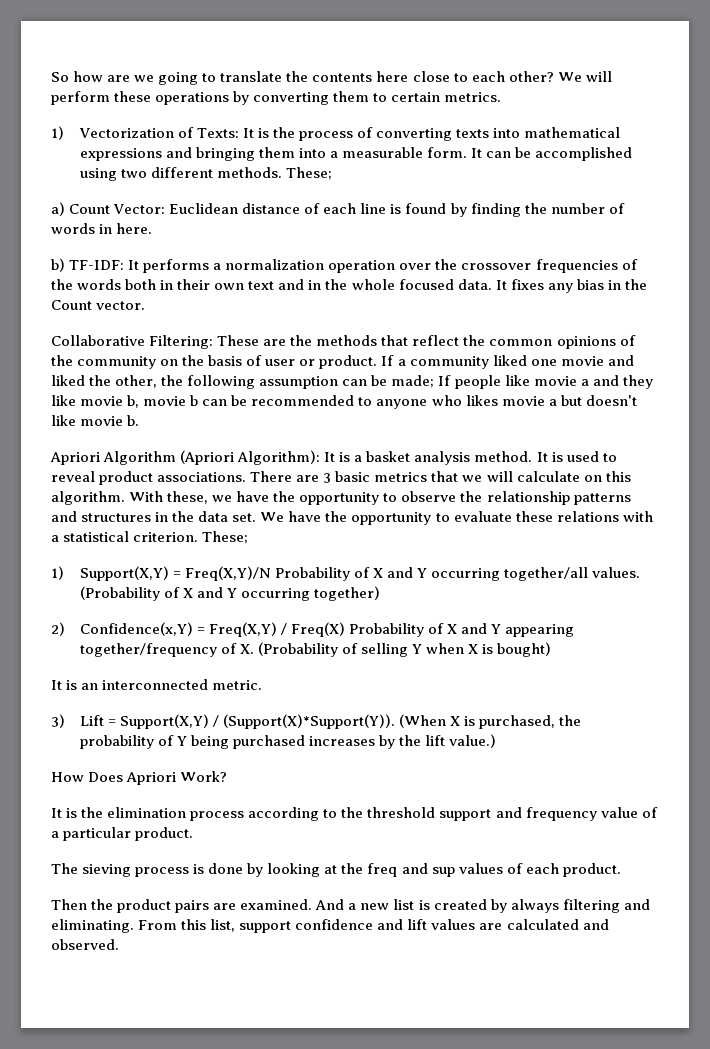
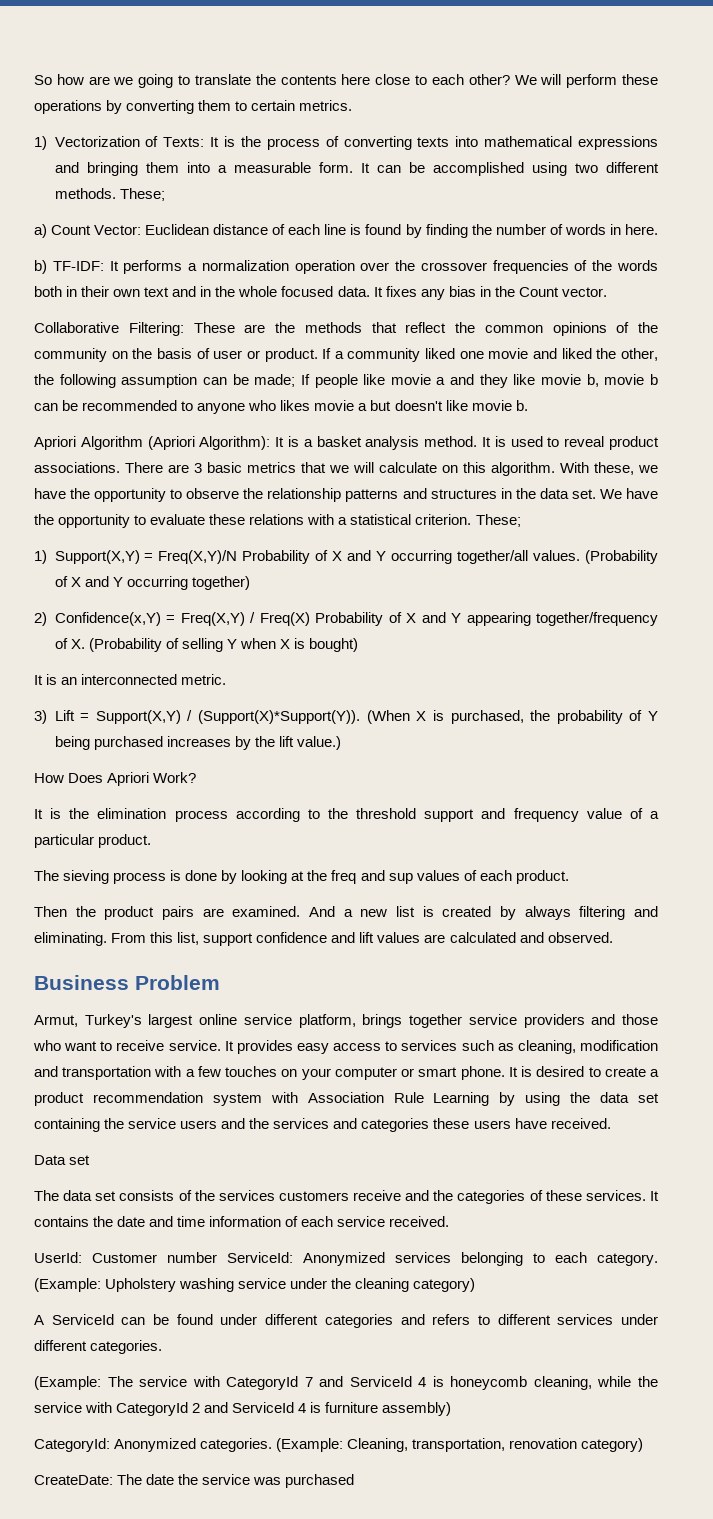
(119, 944) none -> [34,975,220,990] [34,1014,659,1028] [33,1040,659,1054] [34,1066,660,1080] [34,1092,660,1106] [34,1118,611,1132] [34,1155,91,1165] [34,1190,659,1204] [34,1216,450,1227] [34,1252,658,1266] [34,1278,476,1292] [34,1314,658,1328] [34,1340,163,1354] [34,1376,659,1390] [34,1402,452,1416] [34,1438,644,1452] [34,1474,355,1488] // Business Problem // Armut, Turkey's largest online service platform, brings together service providers and those who want to receive service. It provides easy access to services such as cleaning, modification and transportation with a few touches on your computer or smart phone. It is desired to create a product recommendation system with Association Rule Learning by using the data set containing the service users and the services and categories these users have received. // Data set // The data set consists of the services customers receive and the categories of these services. It contains the date and time information of each service received. // UserId: Customer number ServiceId: Anonymized services belonging to each category. (Example: Upholstery washing service under the cleaning category) // A ServiceId can be found under different categories and refers to different services under different categories. // (Example: The service with CategoryId 7 and ServiceId 4 is honeycomb cleaning, while the service with CategoryId 2 and ServiceId 4 is furniture assembly) // CategoryId: Anonymized categories. (Example: Cleaning, transportation, renovation category) // CreateDate: The date the service was purchased

